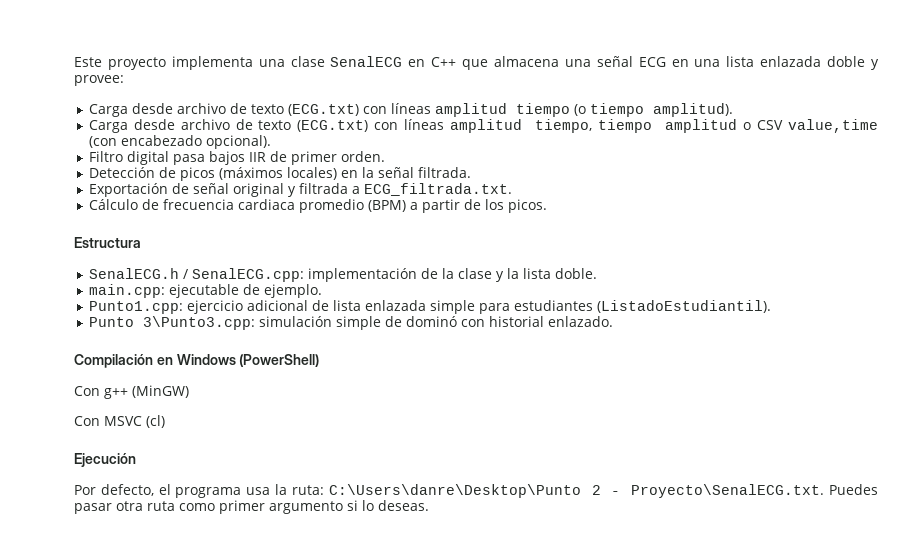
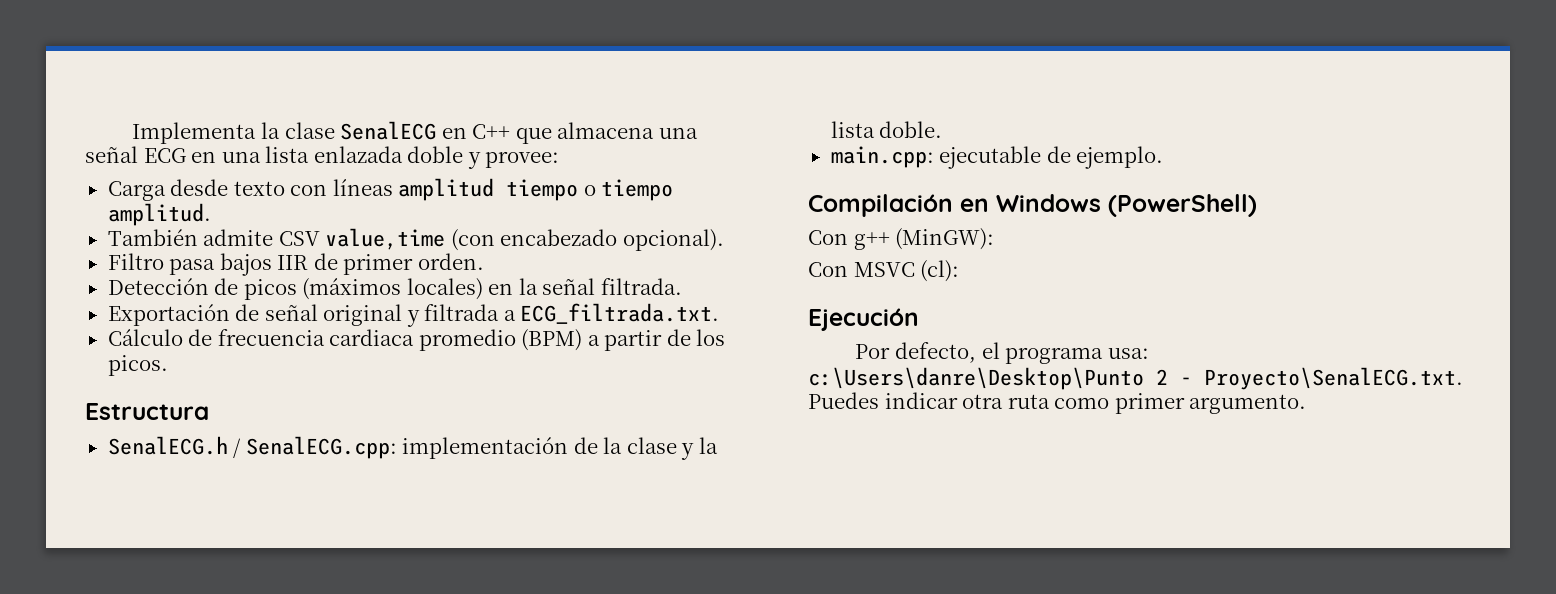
[74,56,285,70] Este proyecto implementa una -> [132,122,280,144] Implementa la
[176,103,733,117] [88,119,752,133] archivo de texto (ECG.txt) con líneas amplitud tiempo (o tiempo amplitud). // Carga desde archivo de texto (ECG.txt) con líneas amplitud tiempo, tiempo amplitud o -> [233,178,674,201] [107,203,211,226] [107,229,274,246] texto con líneas amplitud tiempo o tiempo amplitud. // También admite
[126,151,169,165] digital -> (164, 261) none
[88,300,771,314] [88,316,613,330] // Punto1.cpp: ejercicio adicional de lista enlazada simple para estudiantes (ListadoEstudiantil). // Punto 3\Punto3.cpp: simulación simple de dominó con historial enlazado. -> (1164, 157) none
[132,385,189,398] (MinGW) -> [895,228,995,250] (MinGW):
[146,415,165,428] (cl) -> [920,260,960,282] (cl):
[246,484,581,498] usa la ruta: C:\Users\danre\Desktop\Punto -> [1107,348,1149,359] [808,367,1144,390] usa: c:\Users\danre\Desktop\Punto
[74,503,112,514] pasar -> [884,392,958,409] indicar
[269,500,429,514] argumento si lo deseas. -> [1189,394,1307,414] argumento.

